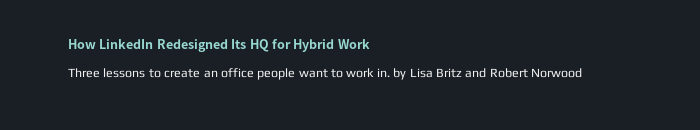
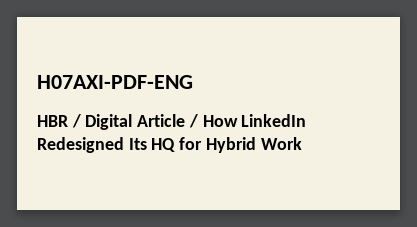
(68, 44) none -> [37,75,193,89] [37,114,198,130] H07AXI-PDF-ENG // HBR / Digital Article /
[68,68,582,80] // Three lessons to create an office people want to work in. by Lisa Britz and Robert Norwood -> (302, 143) none

